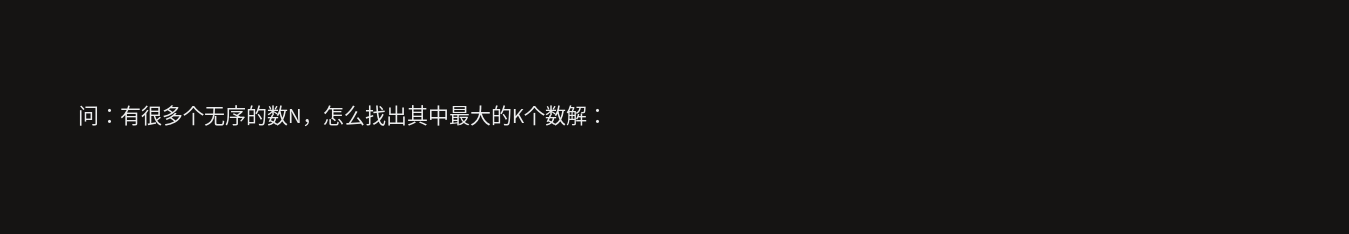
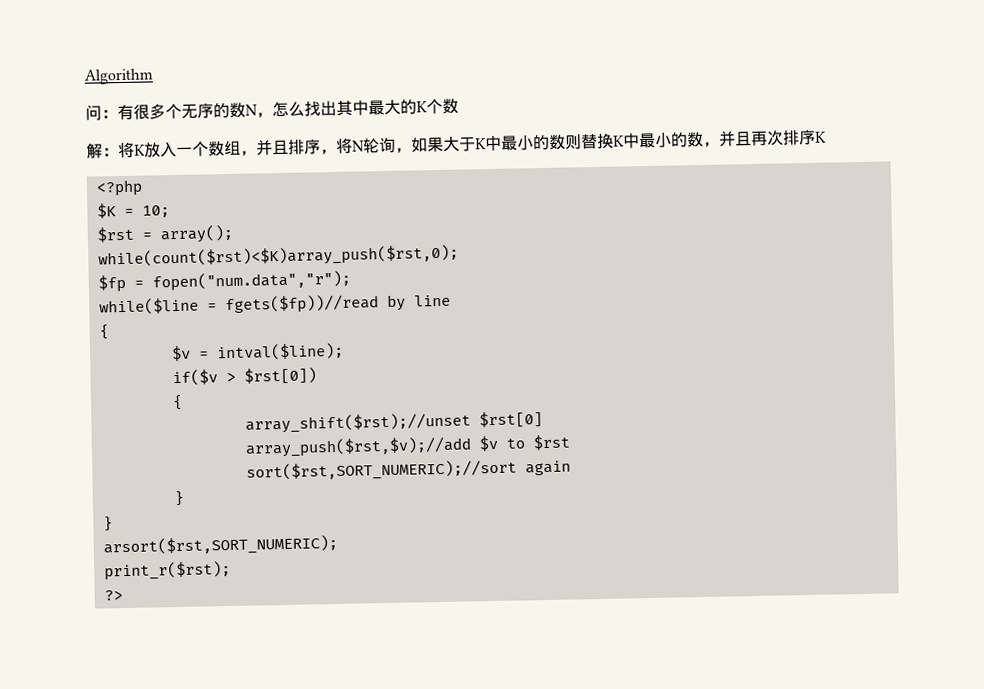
(78, 115) none -> [84,68,153,85] Algorithm //
[566,105,608,126] 解： -> [86,129,827,159] [95,179,143,197] [96,203,170,219] [96,224,234,244] [97,244,459,269] [97,270,351,293] [98,294,451,316] [98,324,109,340] [170,342,344,362] [171,367,317,387] [171,394,183,411] [244,411,543,434] [244,434,571,458] [245,459,571,482] [173,490,185,507] [102,516,113,532] [102,534,338,557] [103,561,231,581] [103,590,123,601] // 解：将K放入一个数组，并且排序，将N轮询，如果大于K中最小的数则替换K中最小的数，并且再次排序K // <?php // $K = 10; // $rst = array(); // while(count($rst)<$K)array_push($rst,0); // $fp = fopen("num.data","r"); // while($line = fgets($fp))//read by line // { // $v = intval($line); // if($v > $rst[0]) // { // array_shift($rst);//unset $rst[0] // array_push($rst,$v);//add $v to $rst // sort($rst,SORT_NUMERIC);//sort again // } // } // arsort($rst,SORT_NUMERIC); // print_r($rst); // ?>

